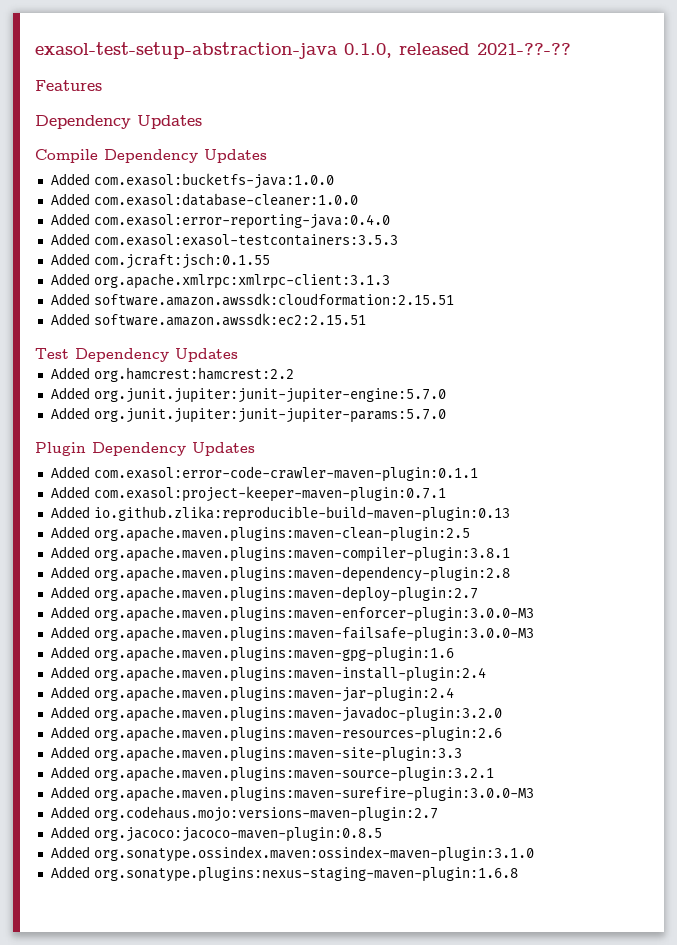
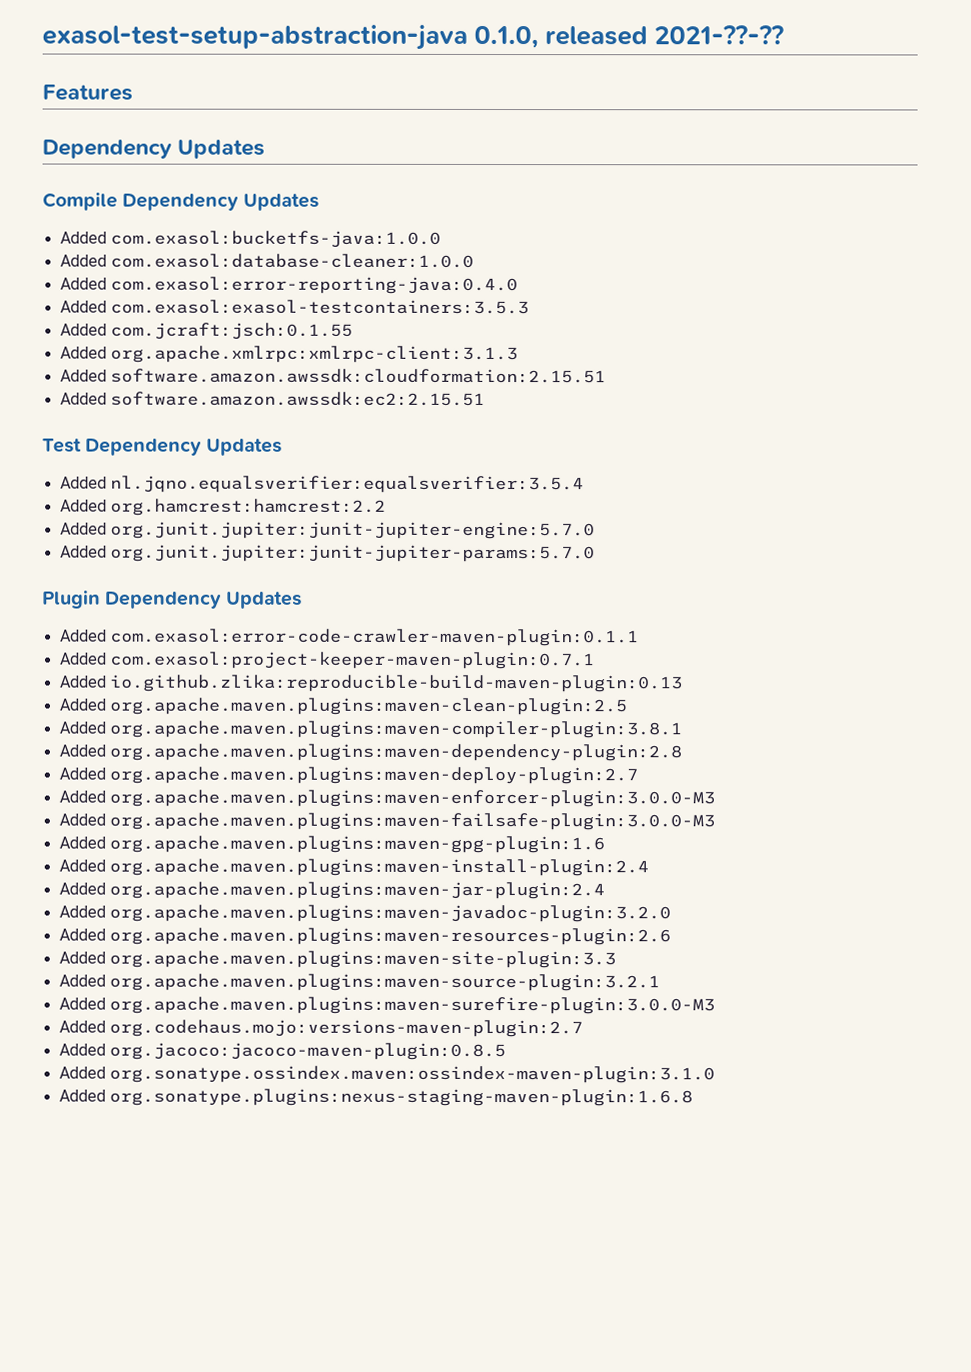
(238, 355) none -> [59,475,584,494] // Added nl.jqno.equalsverifier:equalsverifier:3.5.4

